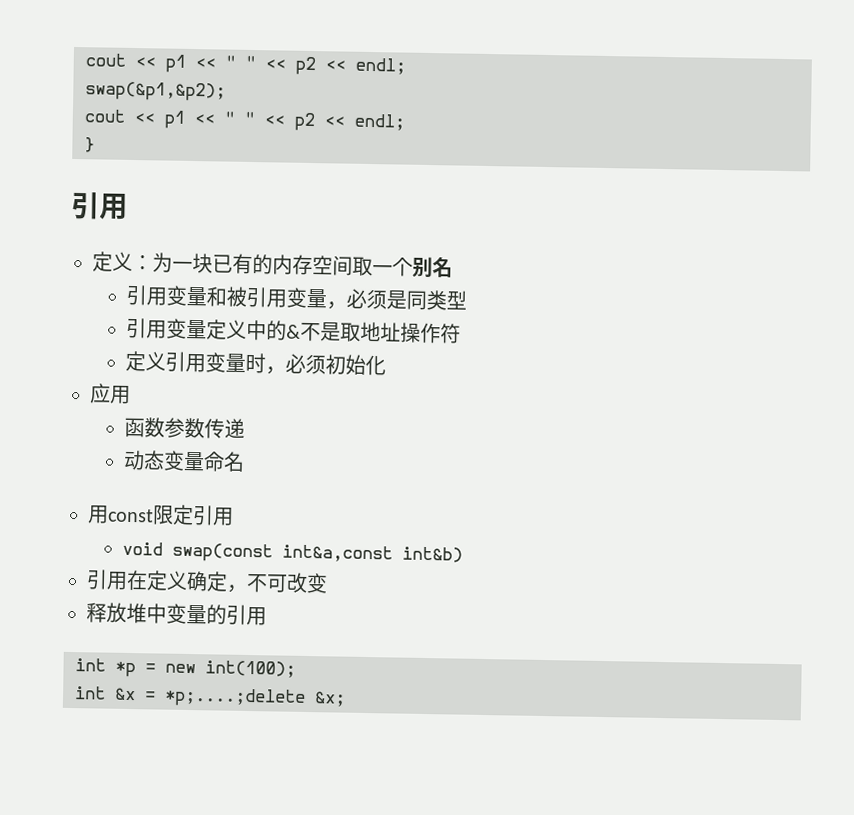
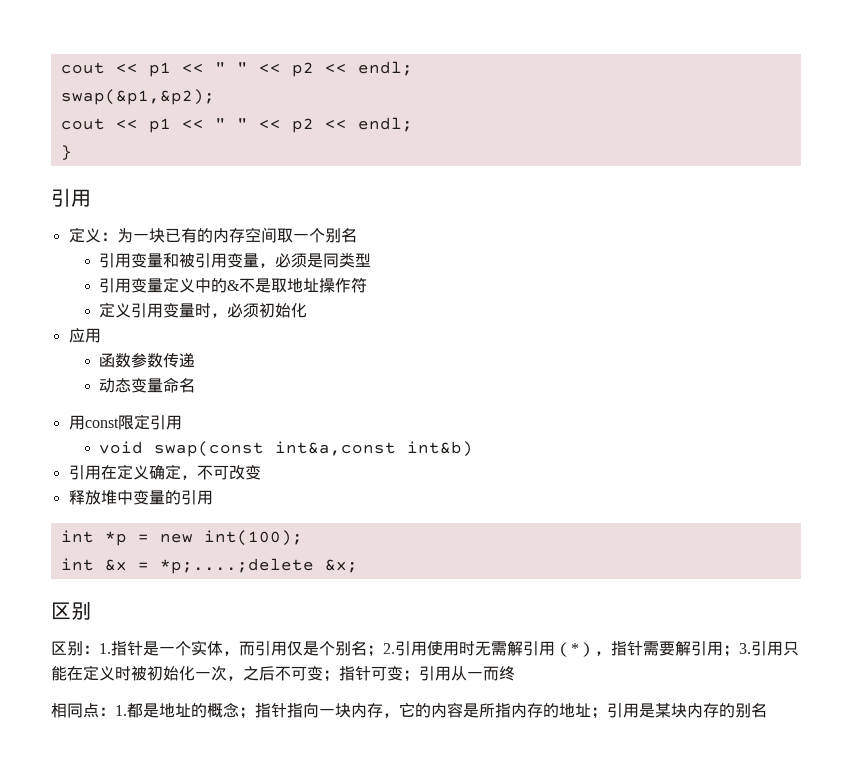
(346, 699) none -> [51,601,91,620] [51,640,799,657] [51,665,515,682] [51,702,767,719] // 区别 // 区别：1.指针是一个实体，而引用仅是个别名；2.引用使用时无需解引用（*），指针需要解引用；3.引用只能在定义时被初始化一次，之后不可变；指针可变；引用从一而终 // 相同点：1.都是地址的概念；指针指向一块内存，它的内容是所指内存的地址；引用是某块内存的别名

